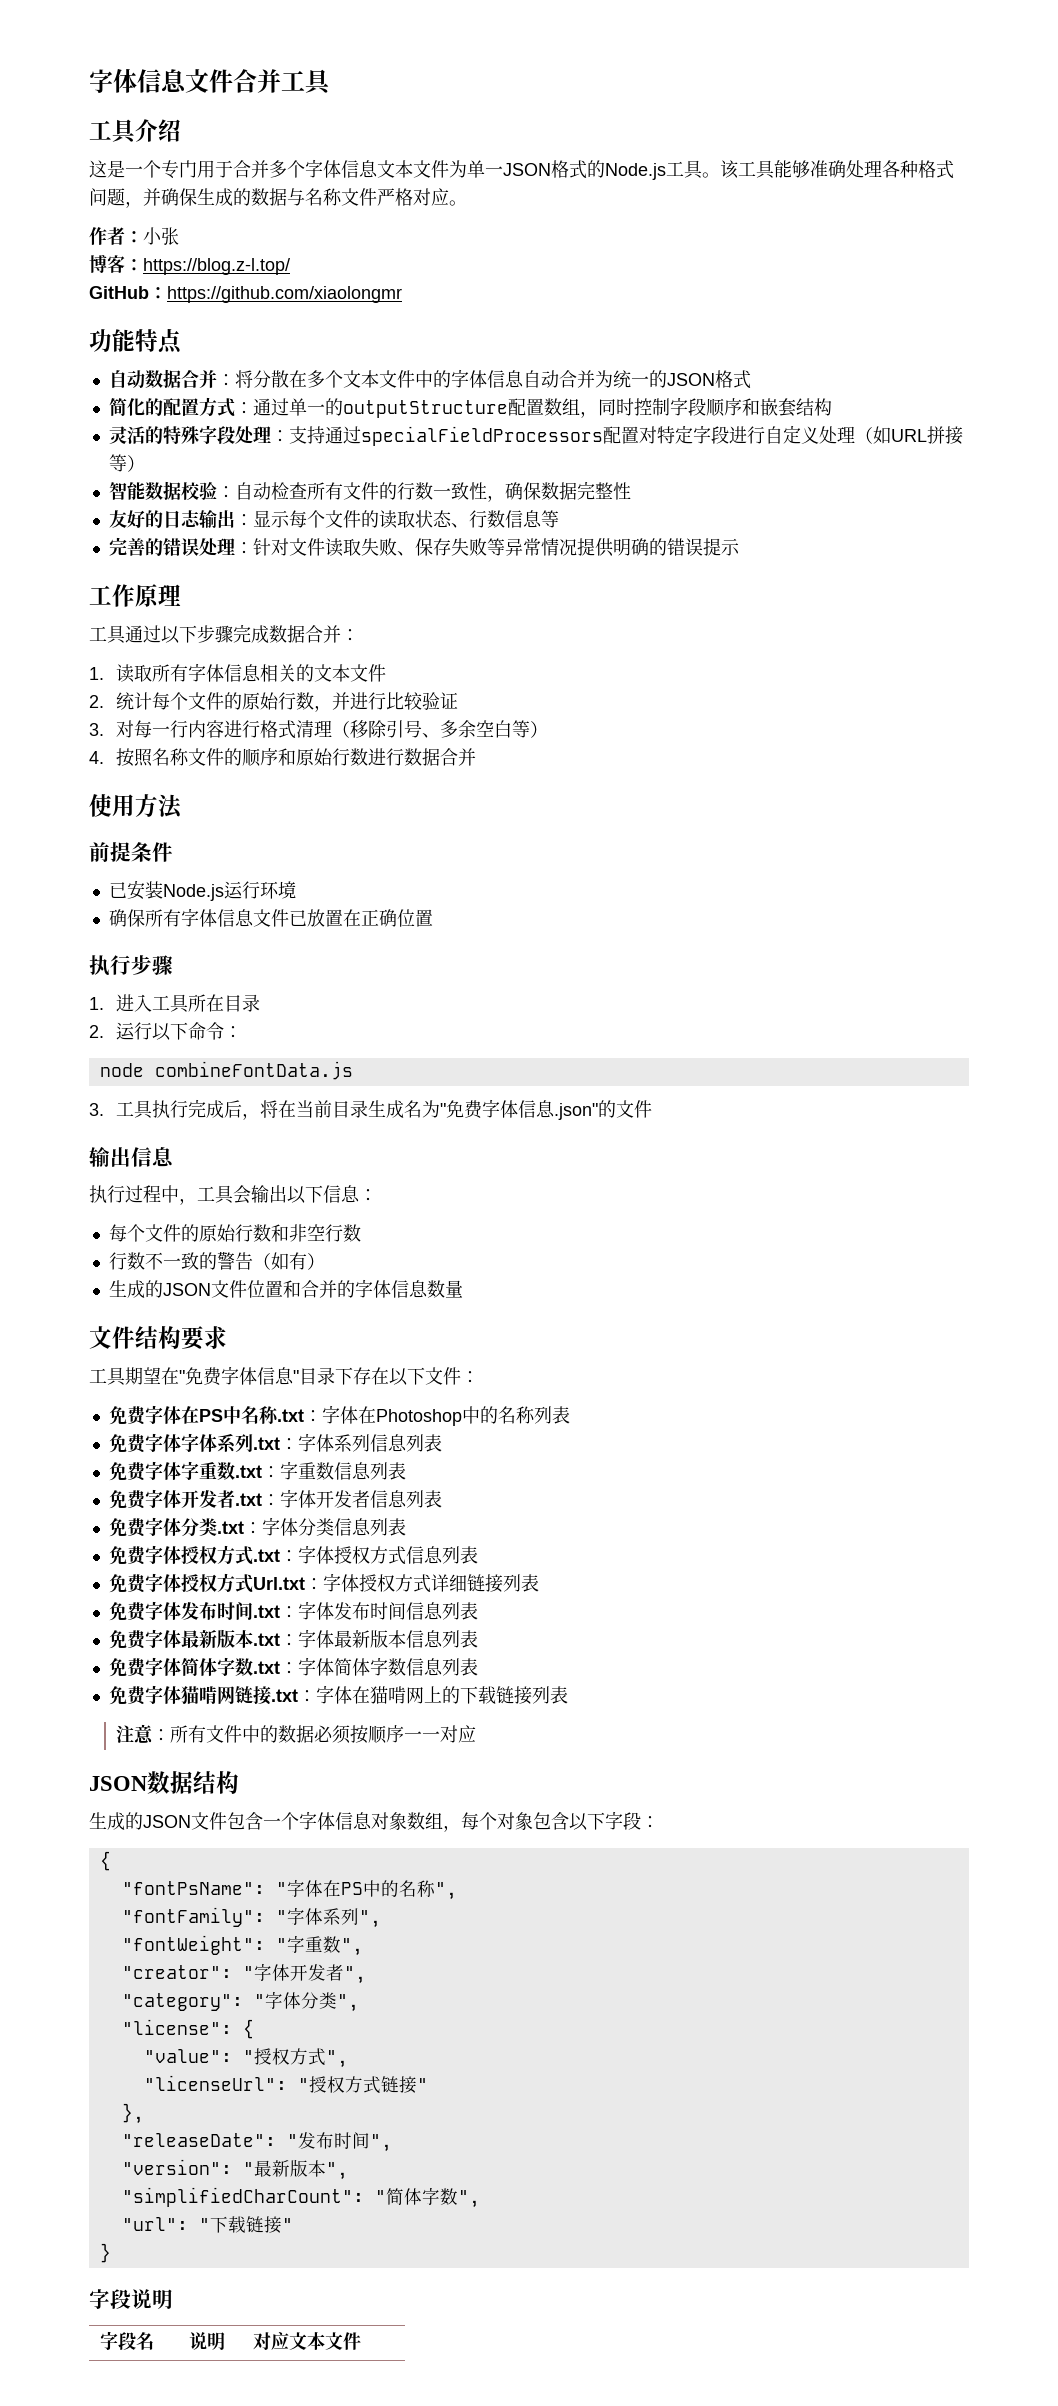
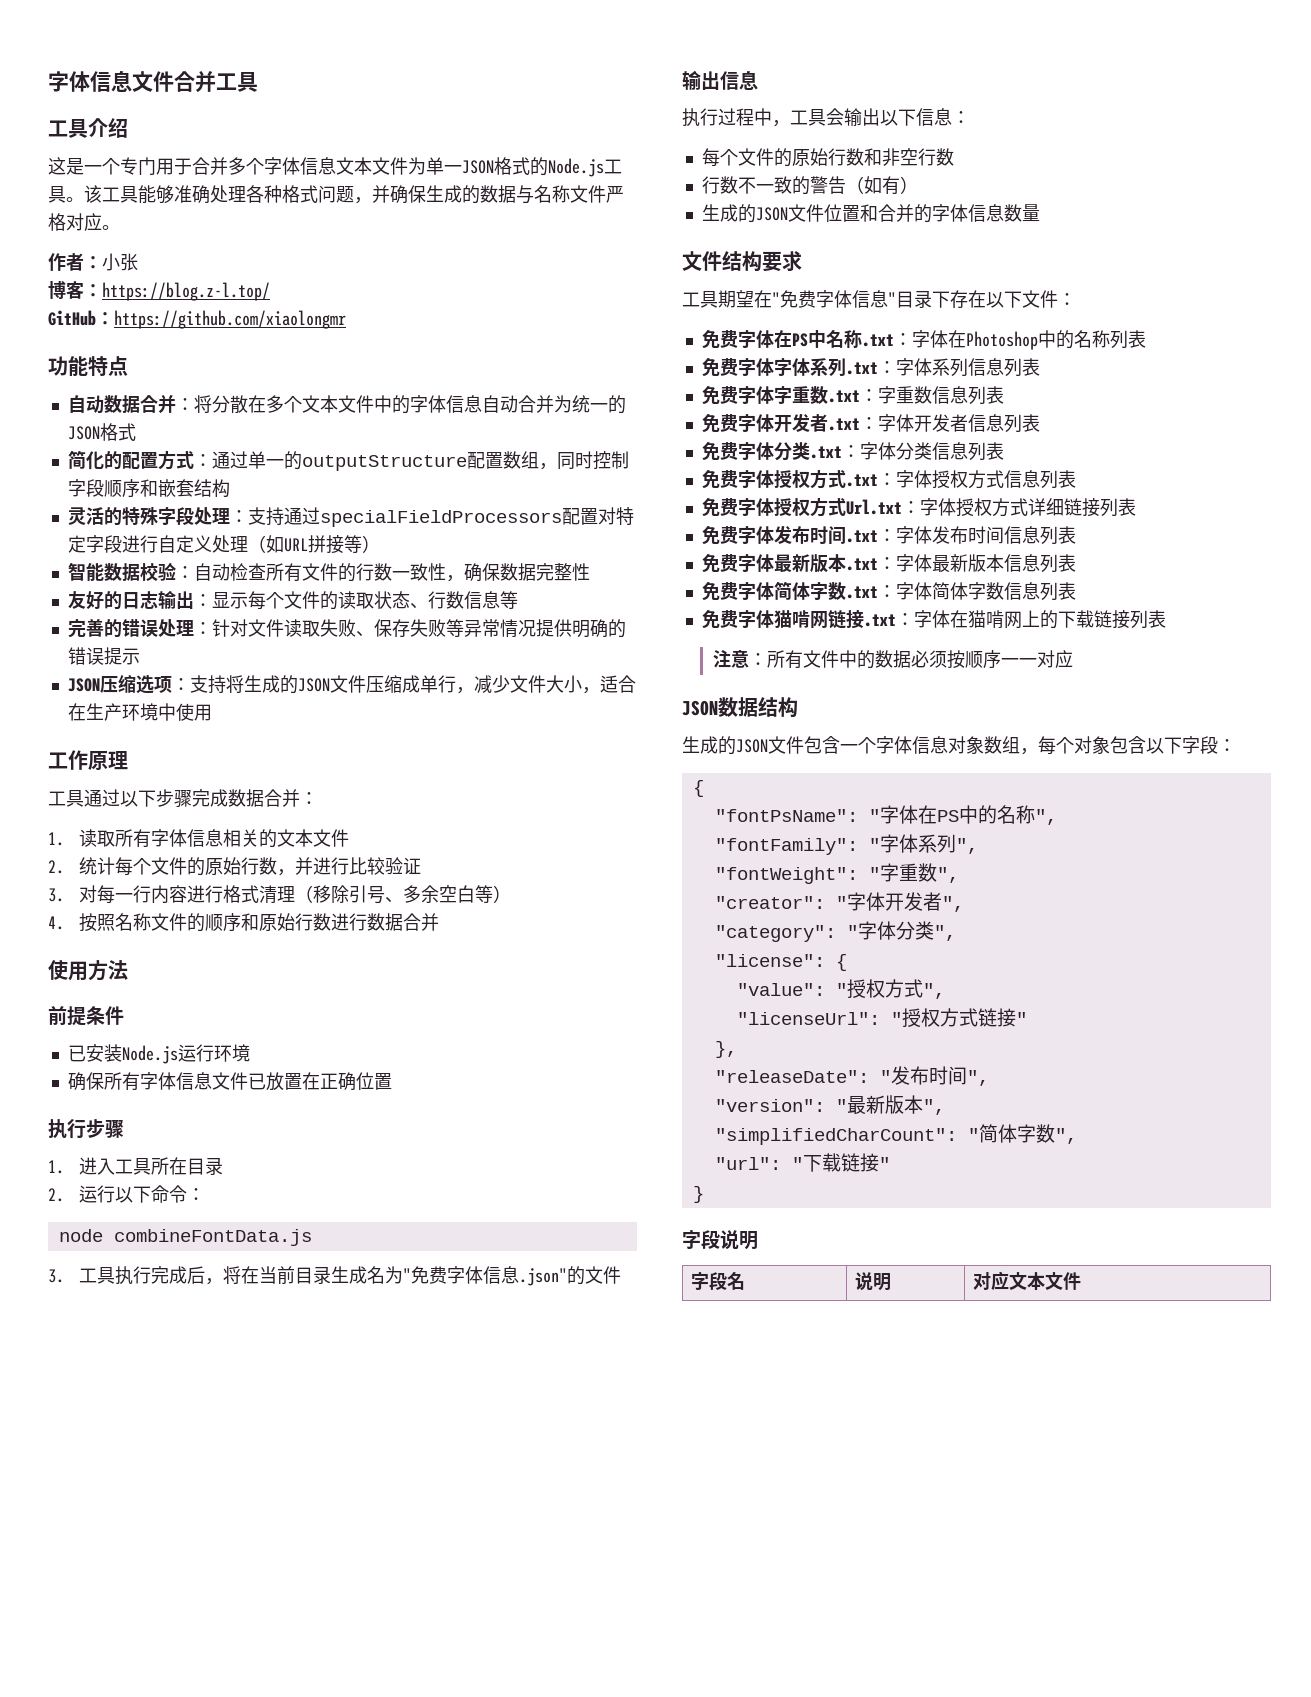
(740, 547) none -> [67,674,636,694] [67,703,212,721] // JSON压缩选项：支持将生成的JSON文件压缩成单行，减少文件大小，适合在生产环境中使用

